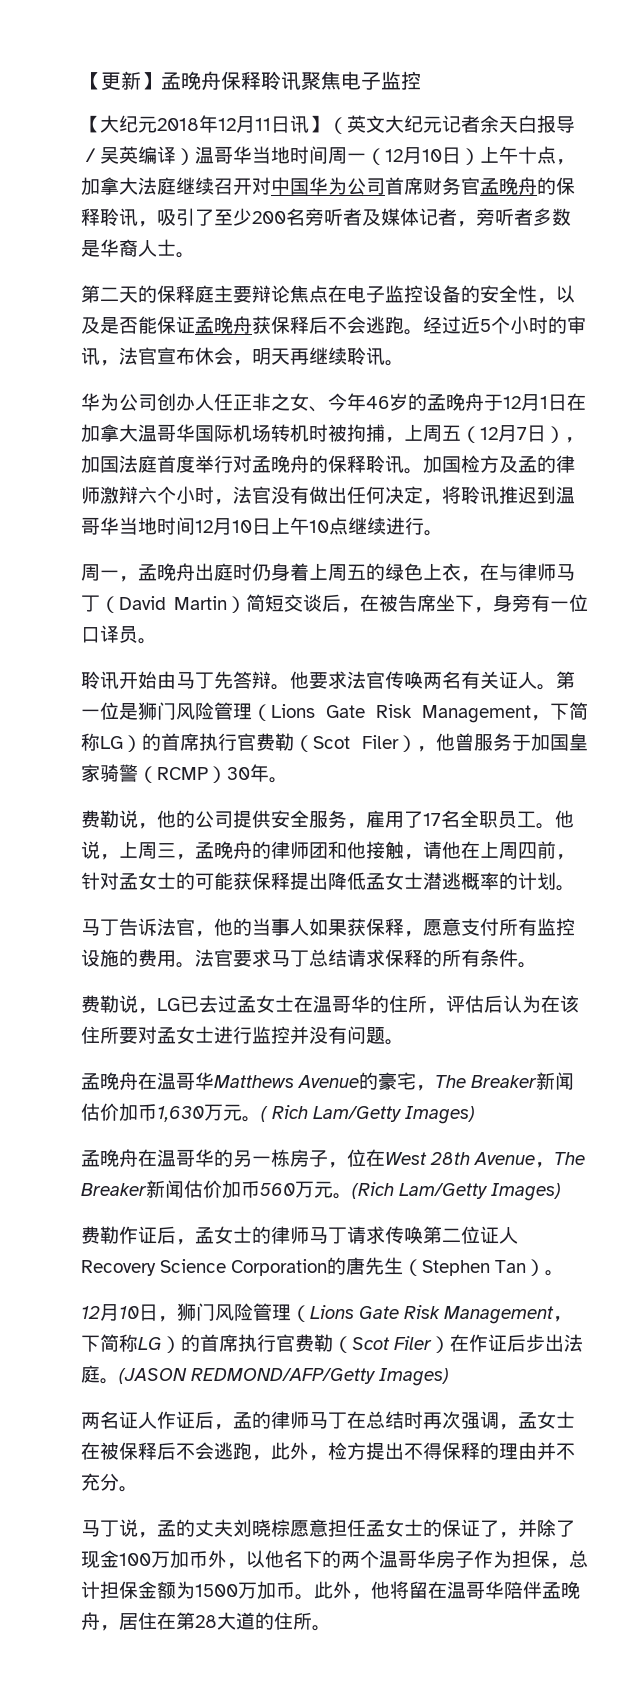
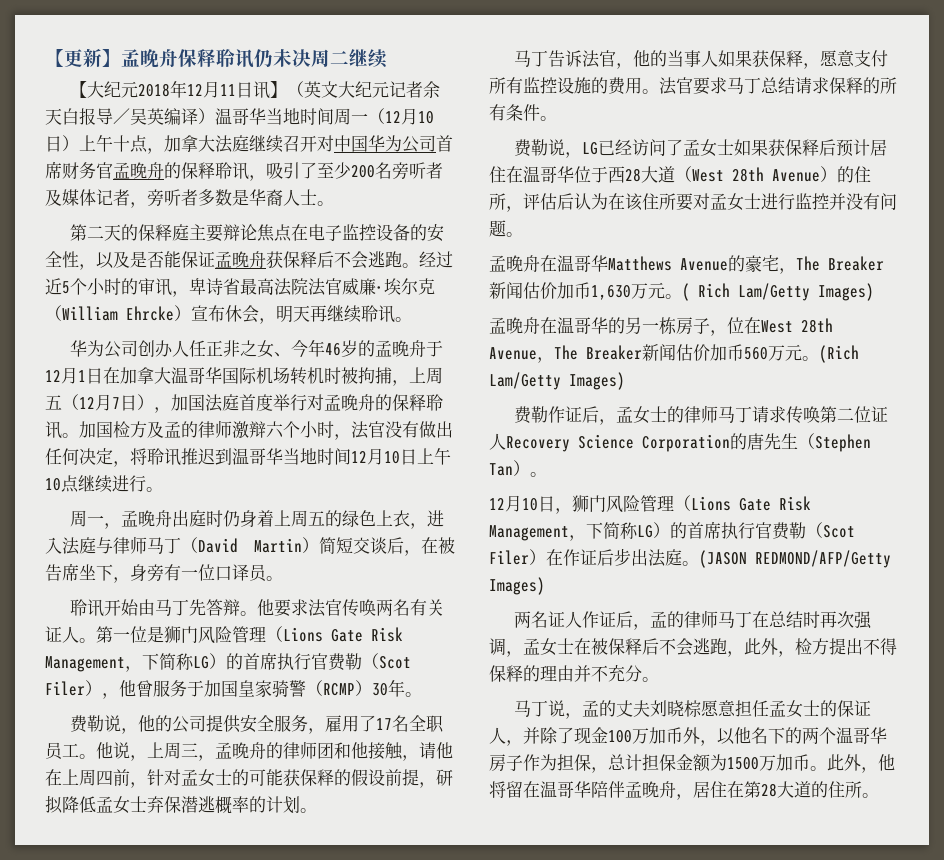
[301,71,421,90] 聚焦电子监控 -> [254,49,388,68] 仍未决周二继续
[119,347,157,365] 法官 -> [189,278,435,296] [45,305,191,321] 卑诗省最高法院法官威廉·埃尔克（William Ehrcke）
[480,563,499,581] 在 -> [427,510,445,527] [45,537,96,555] 进入法庭
[290,872,328,890] 提出 -> [334,769,453,788] [45,795,63,814] 的假设前提，研拟
(423, 880) none -> [147,796,181,813] 弃保
[199,995,370,1013] 去过孟女士在温哥华 -> [615,139,888,157] [489,166,837,183] 经访问了孟女士如果获保释后预计居住在温哥华位于西28大道（West 28th Avenue）
[480,1520,499,1537] 了 -> [489,727,506,744] 人

